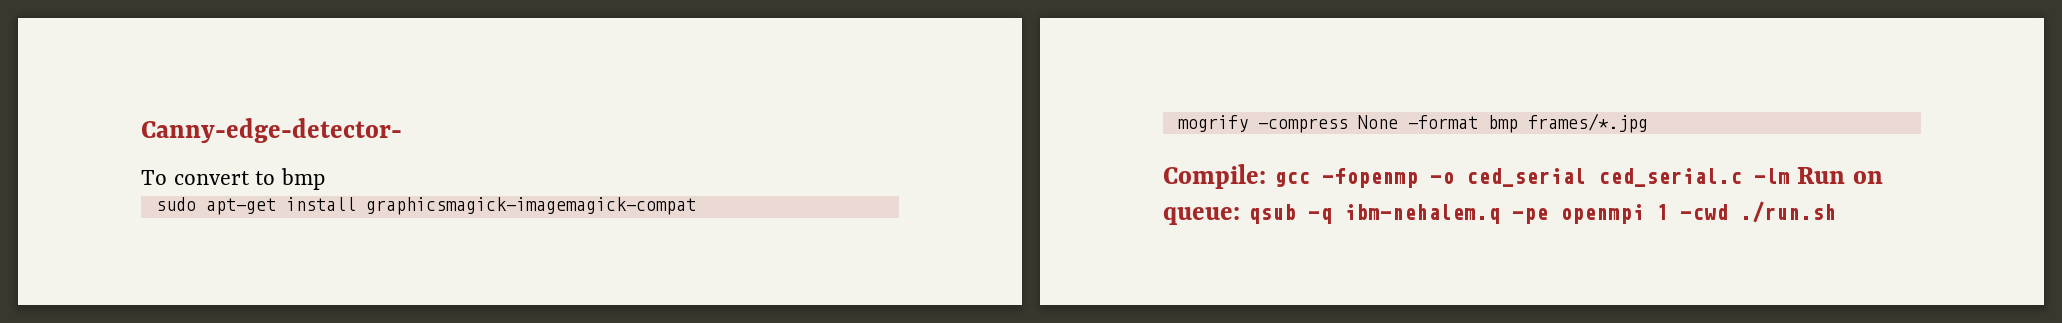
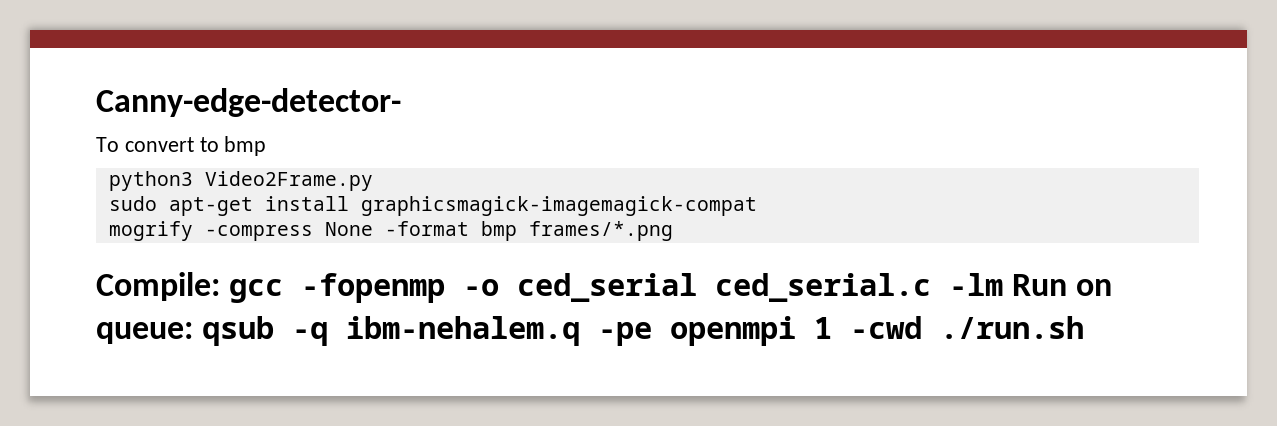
(325, 179) none -> [108,171,373,191] // python3 Video2Frame.py
[1527,113,1648,133] frames/*.jpg -> [528,221,673,241] frames/*.png

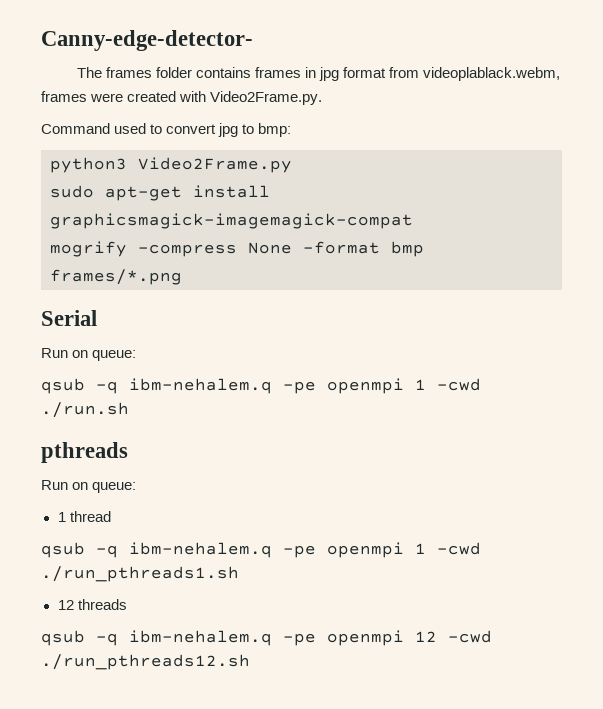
[96,136,267,156] To convert to bmp -> [76,67,561,81] [41,91,323,105] [41,123,292,137] The frames folder contains frames in jpg format from videoplablack.webm, frames were created with Video2Frame.py. // Command used to convert jpg to bmp:
[96,272,1113,303] [96,322,193,344] Compile: gcc -fopenmp -o ced_serial ced_serial.c -lm Run on queue: -> [41,310,97,326] [41,348,137,361] Serial // Run on queue: //
(1085, 327) none -> [41,442,128,463] [41,480,137,493] [57,511,111,522] [41,542,481,558] [41,566,239,582] [57,599,127,610] [41,630,492,646] [41,654,250,670] // pthreads // Run on queue: // 1 thread // qsub -q ibm-nehalem.q -pe openmpi 1 -cwd ./run_pthreads1.sh // 12 threads // qsub -q ibm-nehalem.q -pe openmpi 12 -cwd ./run_pthreads12.sh

